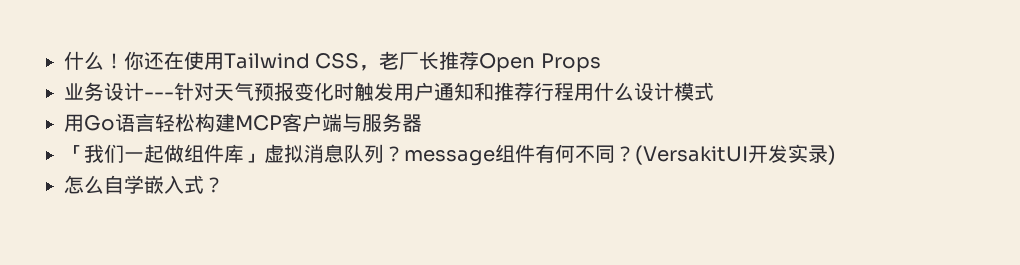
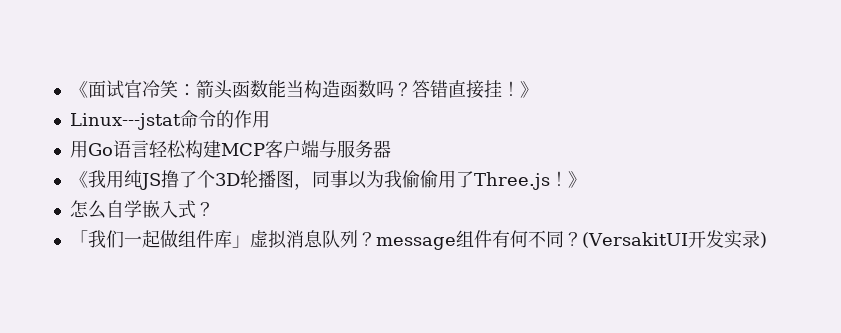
[64,51,601,73] [64,82,714,101] 什么！你还在使用Tailwind CSS，老厂长推荐Open Props // 业务设计---针对天气预报变化时触发用户通知和推荐行程用什么设计模式 -> [69,80,538,99] [69,110,270,130] 《面试官冷笑：箭头函数能当构造函数吗？答错直接挂！》 // Linux---jstat命令的作用
(422, 123) none -> [69,170,586,190] [69,200,214,219] // 《我用纯JS撸了个3D轮播图，同事以为我偷偷用了Three.js！》 // 怎么自学嵌入式？
[64,175,224,194] // 怎么自学嵌入式？ -> (767, 240) none

